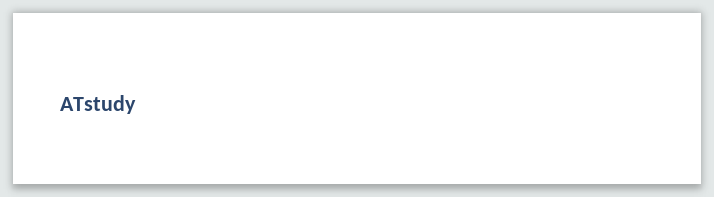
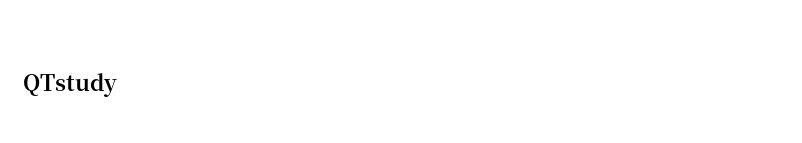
[60,95,136,114] ATstudy -> [23,73,117,97] QTstudy

